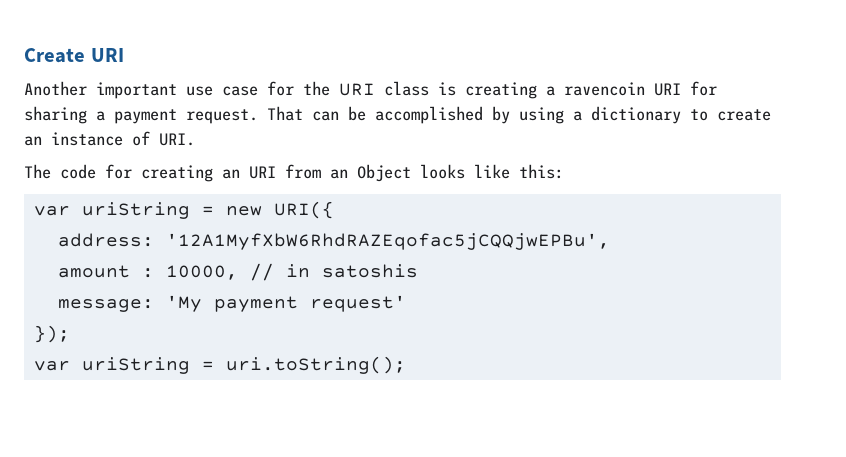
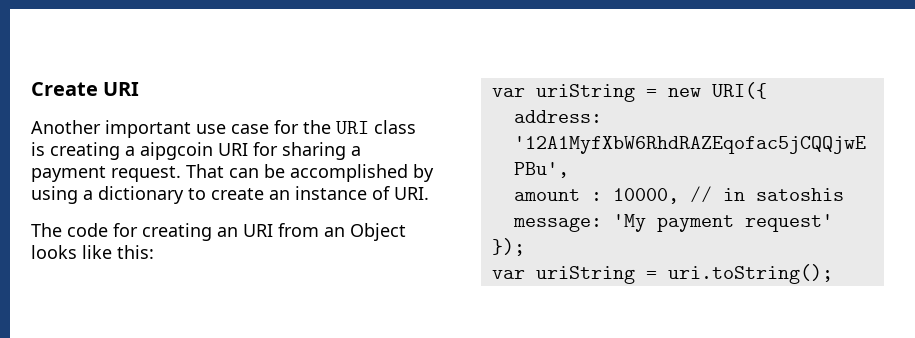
[564,82,645,96] ravencoin -> [140,142,213,160] aipgcoin

